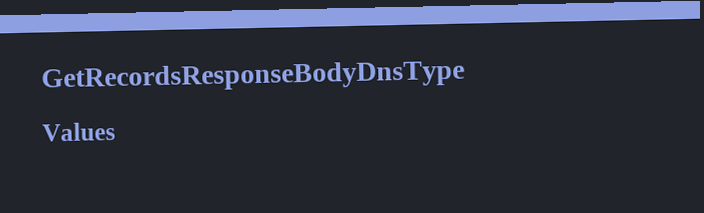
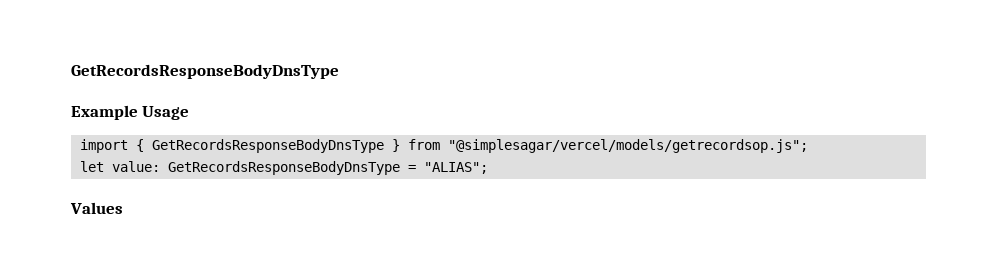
[41,59,465,94] GetRecordsResponseBodyDnsType -> [71,64,339,79] [71,105,190,120] [80,139,809,153] [80,161,489,175] GetRecordsResponseBodyDnsType // Example Usage // import { GetRecordsResponseBodyDnsType } from "@simplesagar/vercel/models/getrecordsop.js"; // let value: GetRecordsResponseBodyDnsType = "ALIAS";

